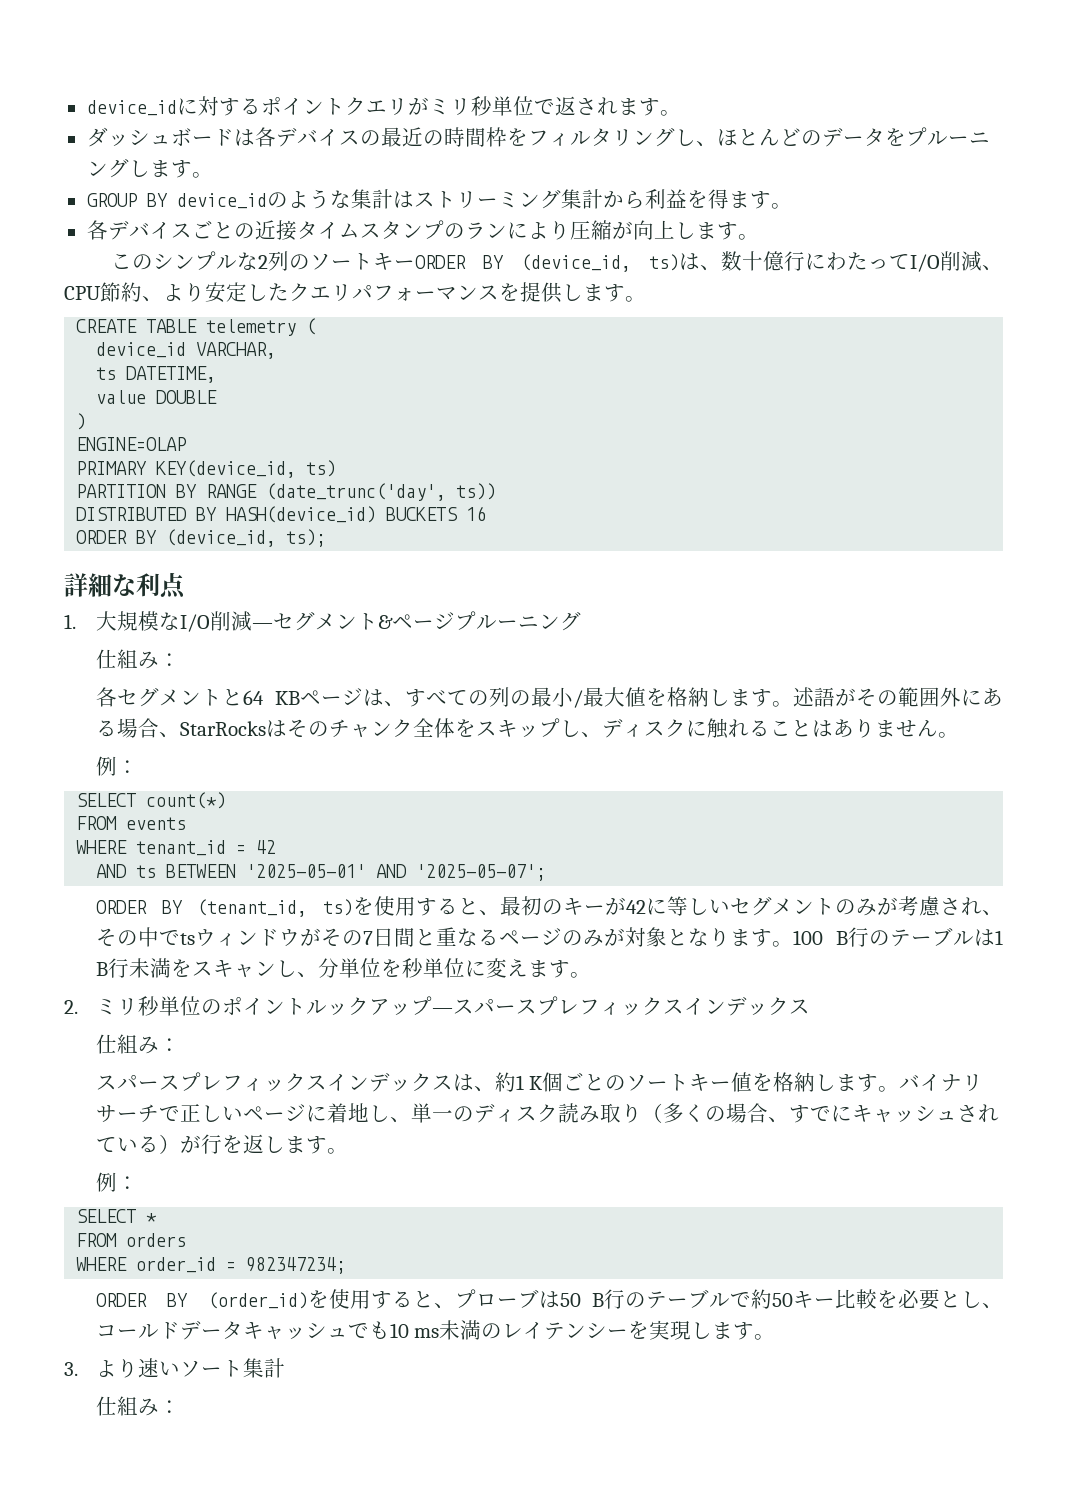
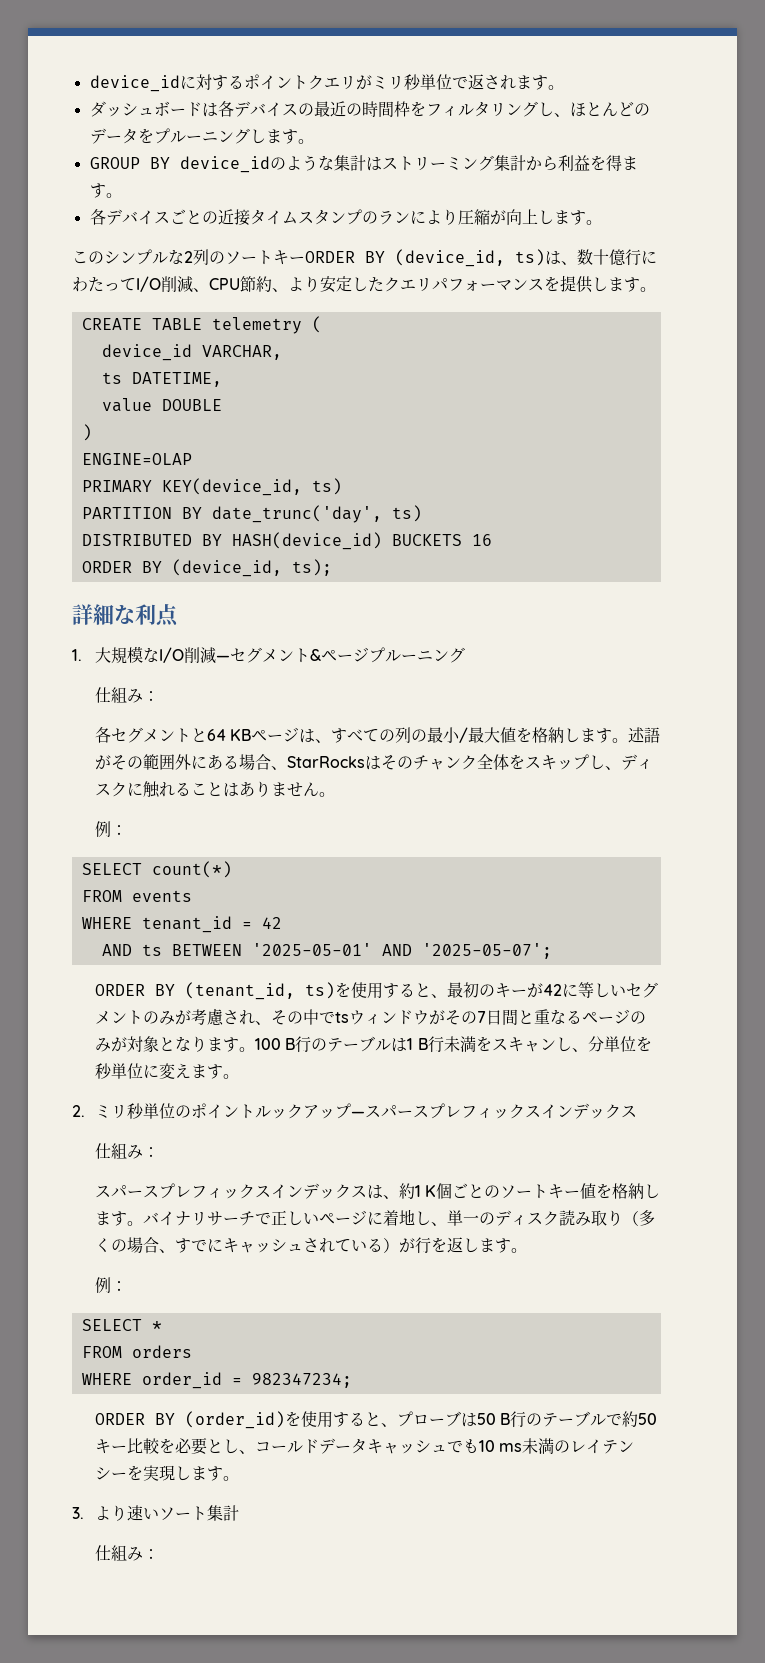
[206,483,497,501] RANGE (date_trunc('day', ts)) -> [211,505,422,523] date_trunc('day', ts)

